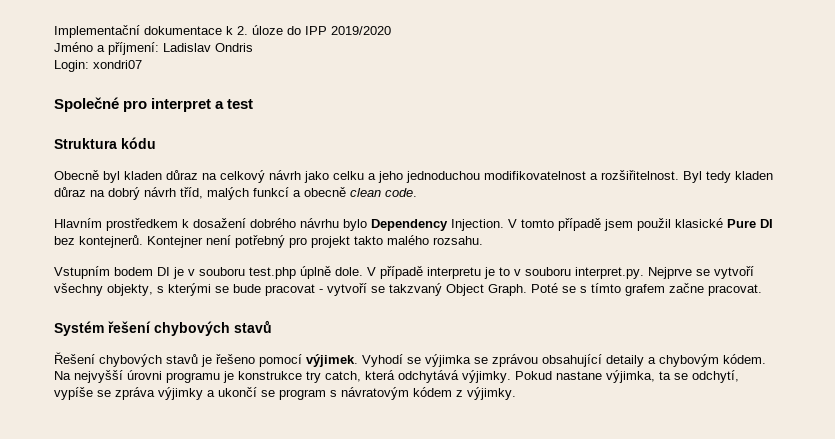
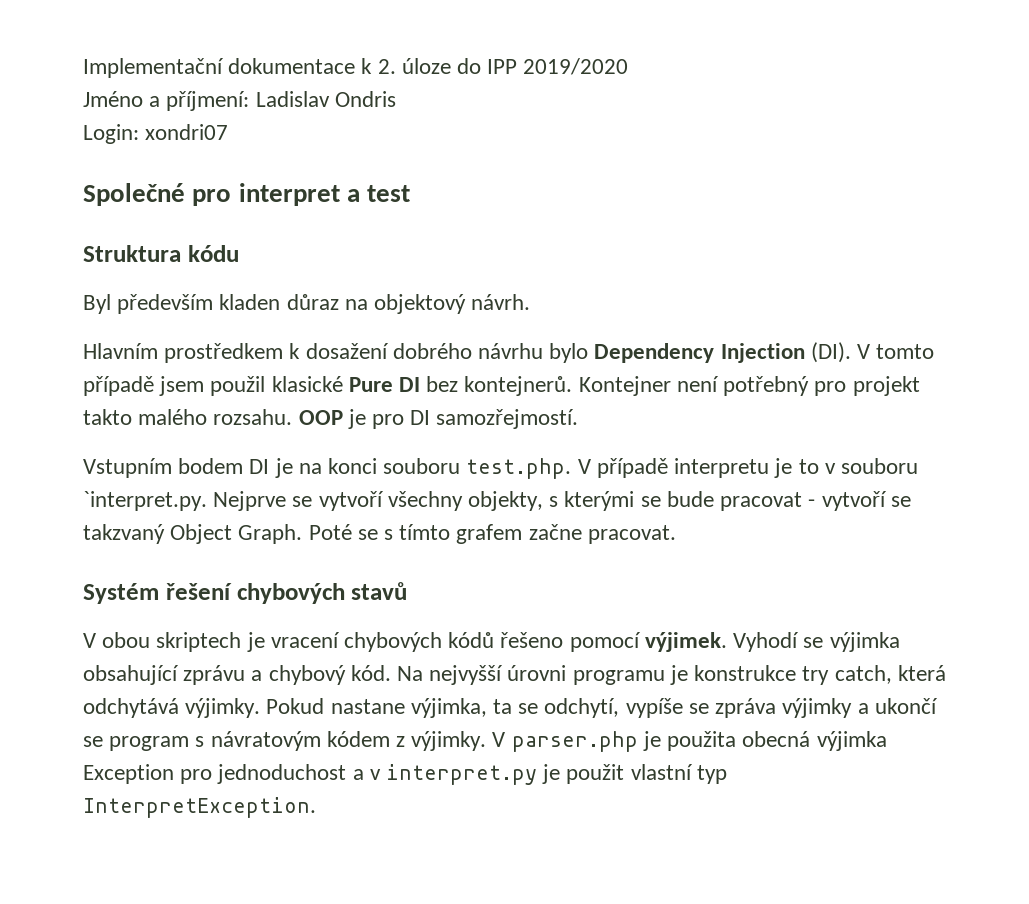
[54,170,773,183] [54,187,417,200] Obecně byl kladen důraz na celkový návrh jako celku a jeho jednoduchou modifikovatelnost a rozšiřitelnost. Byl tedy kladen důraz na dobrý návrh tříd, malých funkcí a obecně clean code. -> [83,294,531,314] Byl především kladen důraz na objektový návrh.
[451,219,504,231] Injection. -> [720,342,851,363] Injection (DI).
(483, 240) none -> [298,409,579,429] OOP je pro DI samozřejmostí.
[188,266,363,279] v souboru test.php úplně dole. -> [298,458,572,479] na konci souboru test.php.
[575,267,644,279] interpret.py. -> [83,491,207,511] `interpret.py.
[54,352,212,367] Řešení chybových stavů je -> [83,632,495,652] V obou skriptech je vracení chybových kódů
[474,354,766,367] se zprávou obsahující detaily a chybovým kódem. -> [83,665,391,685] obsahující zprávu a chybový kód.
(516, 393) none -> [492,731,887,752] [83,764,727,785] [83,797,316,818] V parser.php je použita obecná výjimka Exception pro jednoduchost a v interpret.py je použit vlastní typ InterpretException.

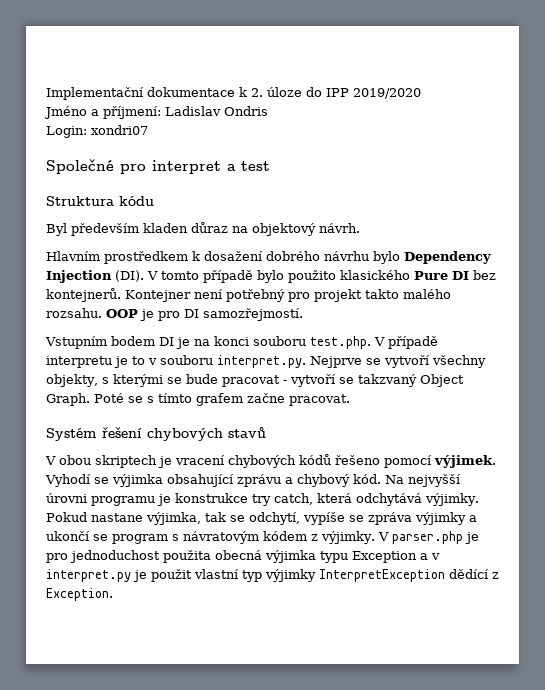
[159,376,343,396] jsem použil klasické -> [257,270,410,283] bylo použito klasického
[83,491,207,511] `interpret.py. -> [217,355,306,368] interpret.py.
[493,699,513,714] ta -> [205,512,226,522] tak
(661, 741) none -> [46,550,160,563] pro jednoduchost
[83,764,347,784] Exception pro jednoduchost -> [320,551,417,563] typu Exception
[83,797,316,818] InterpretException. -> [265,569,499,582] [46,588,113,601] výjimky InterpretException dědící z Exception.

